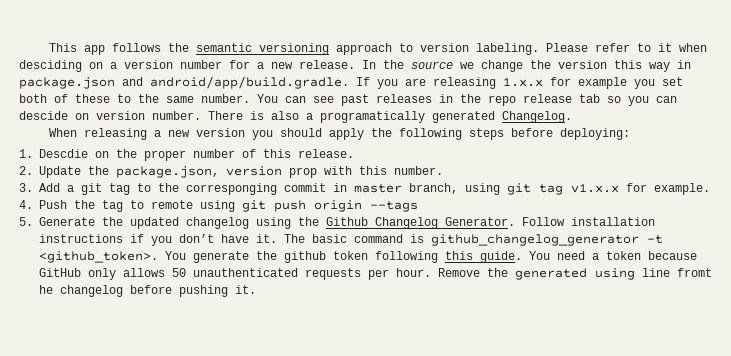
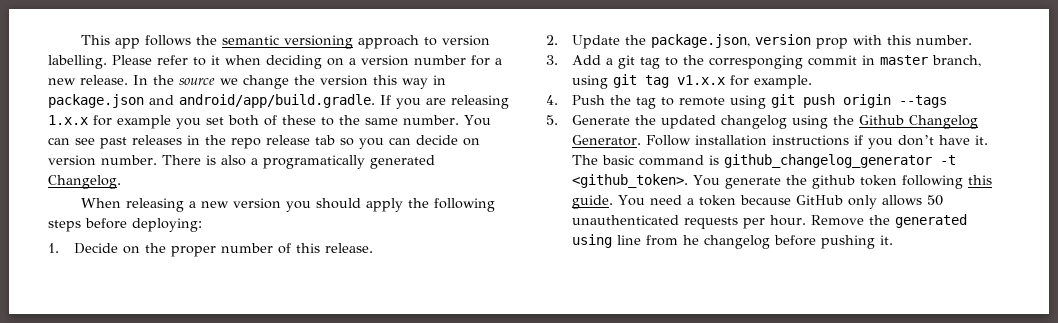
[476,43,540,55] labeling. -> [48,55,107,69] labelling.
[19,60,82,72] desciding -> [266,55,322,69] deciding
[19,111,68,120] descide -> [416,135,458,145] decide
[39,149,88,158] Descdie -> [74,243,119,254] Decide
[677,268,712,277] fromt -> [646,235,679,246] from

